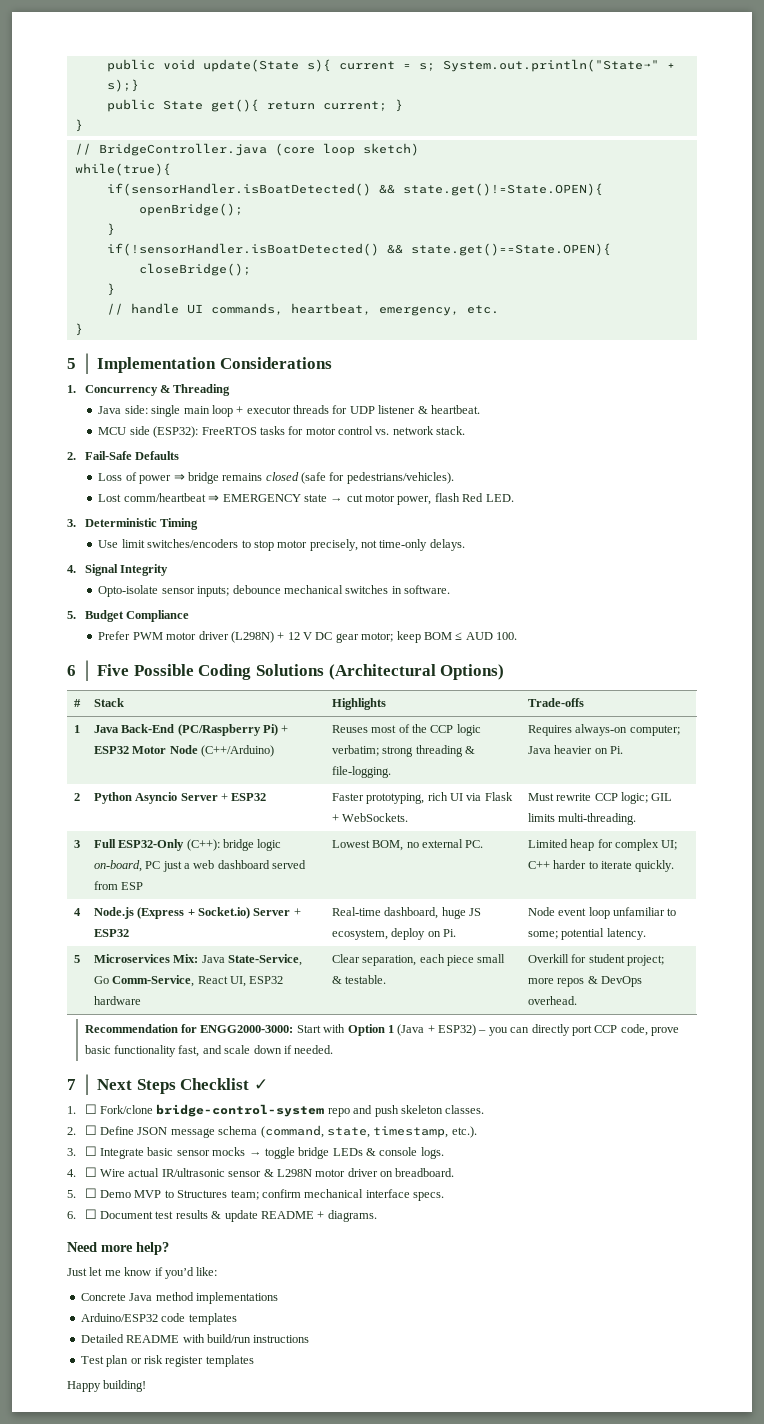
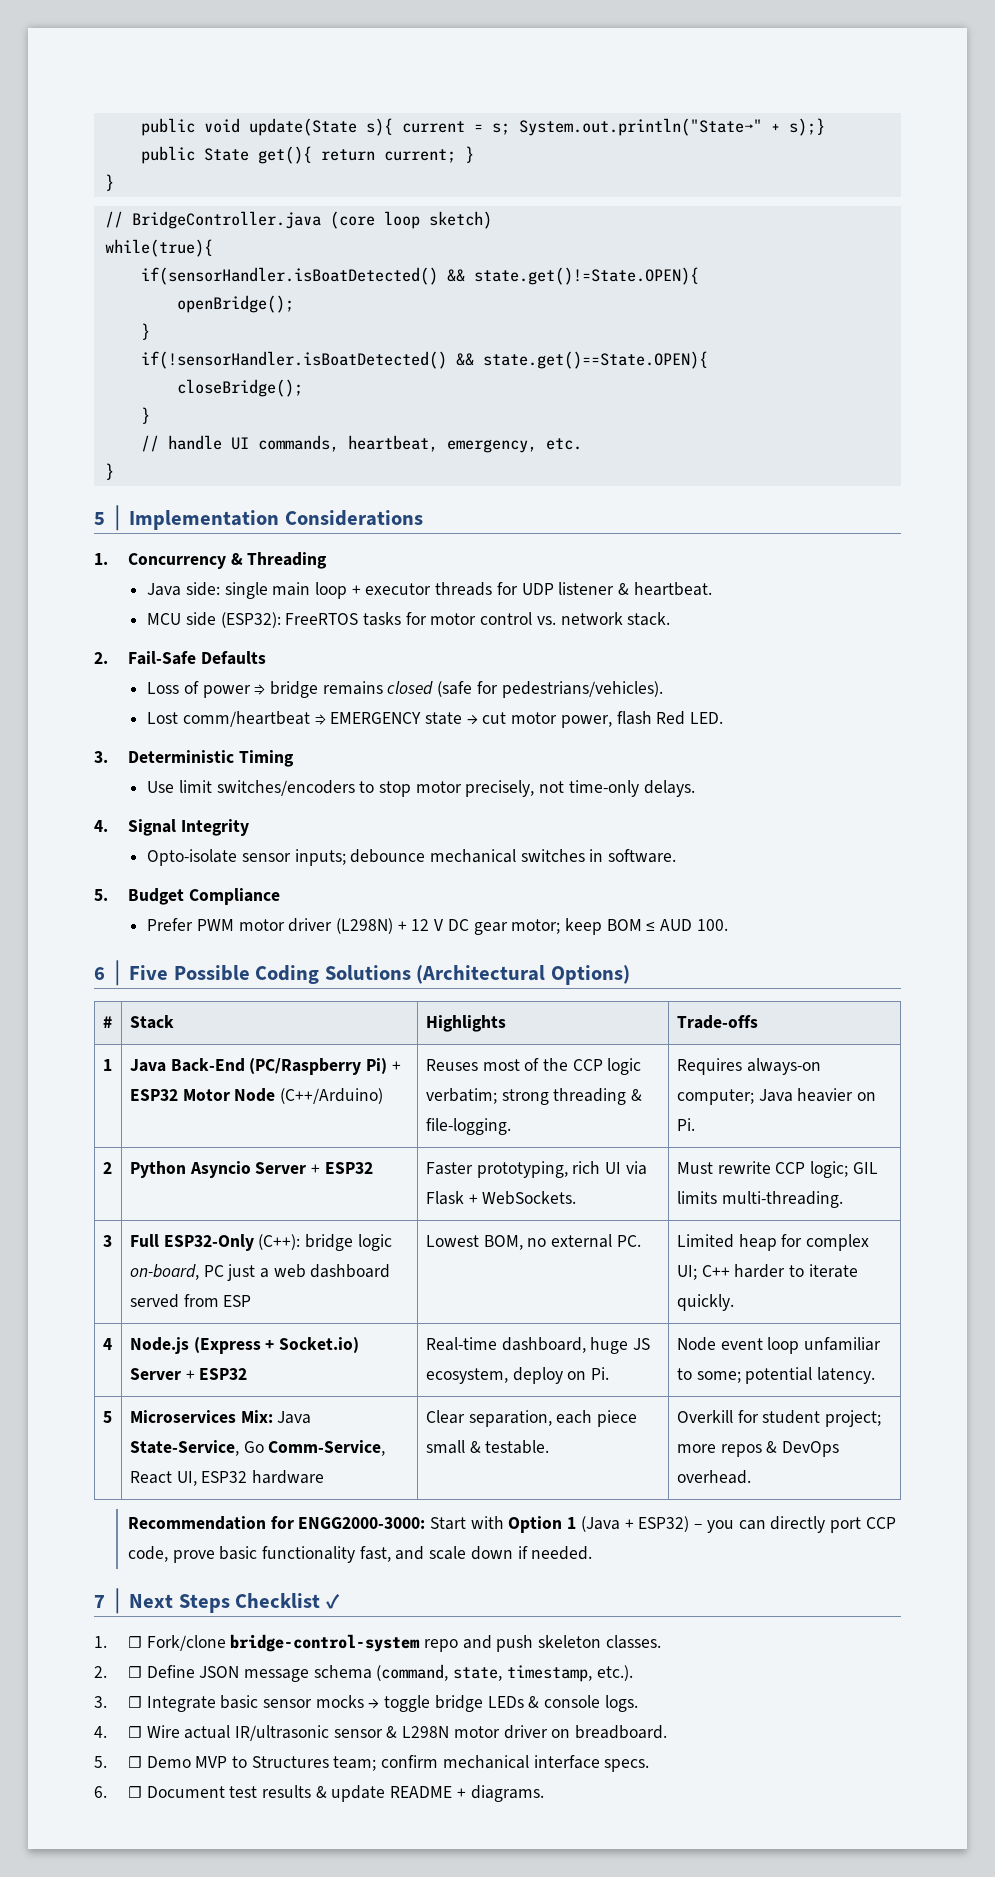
[67,1242,169,1255] [67,1267,218,1279] [80,1292,278,1304] [80,1313,237,1325] [80,1334,310,1343] [80,1355,254,1367] [67,1380,147,1392] // Need more help? // Just let me know if you’d like: // Concrete Java method implementations // Arduino/ESP32 code templates // Detailed README with build/run instructions // Test plan or risk register templates // Happy building! -> (544, 1793) none

